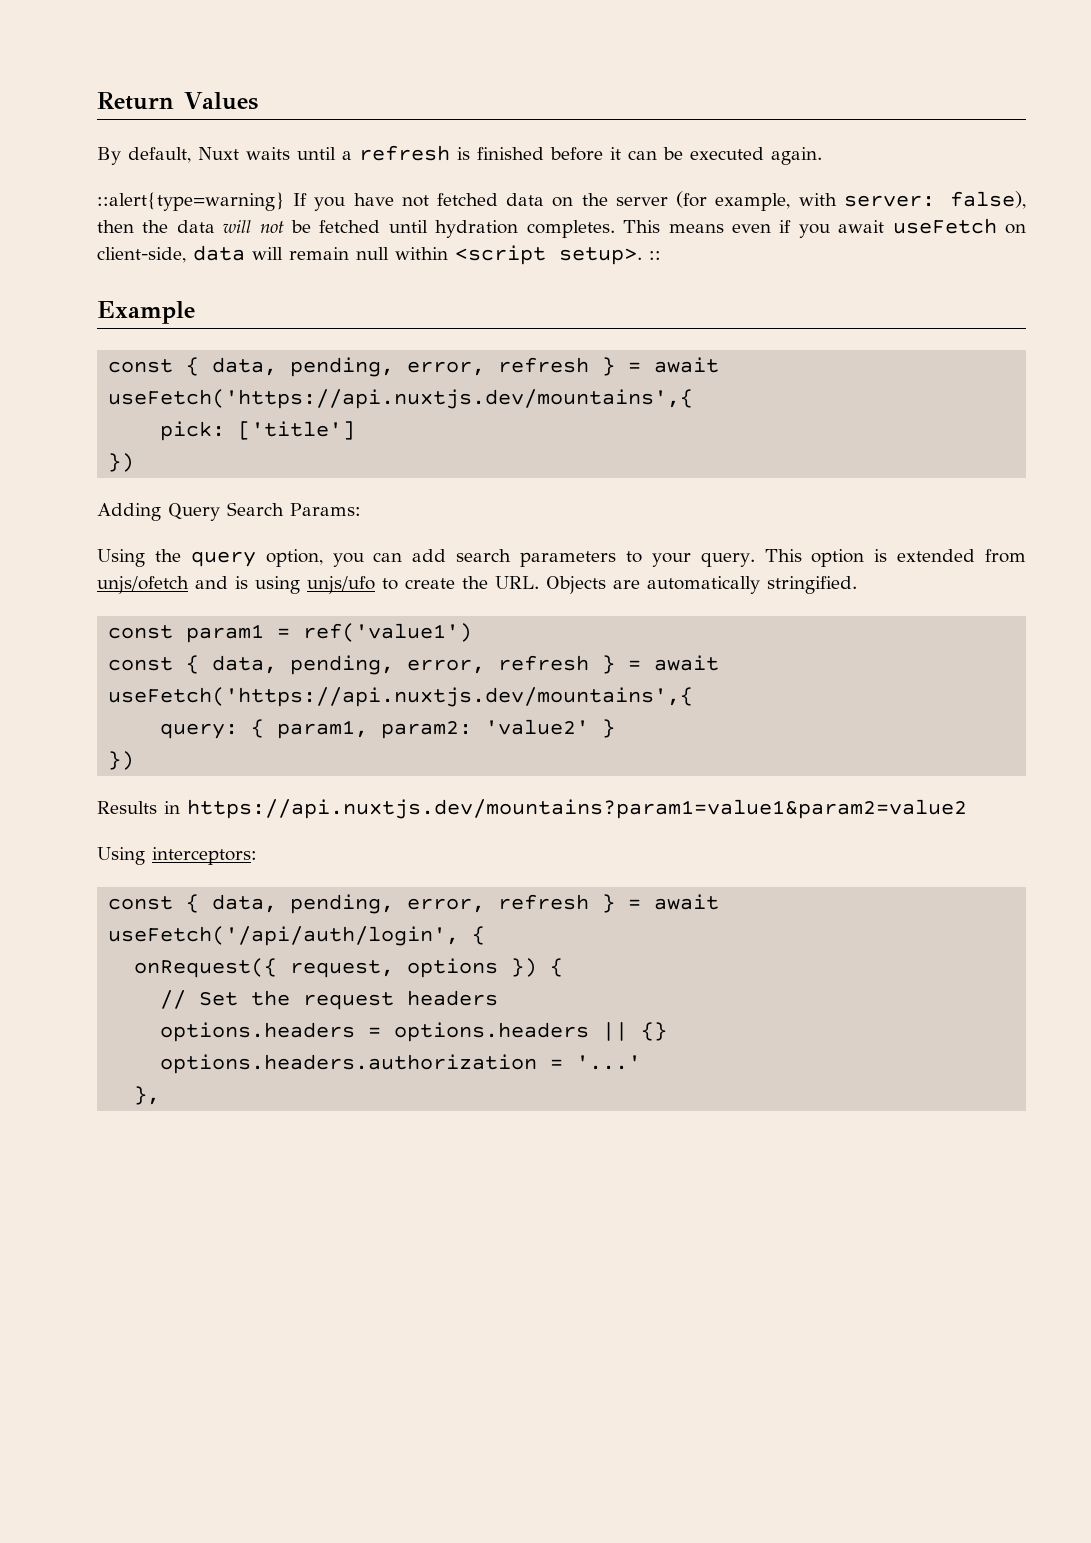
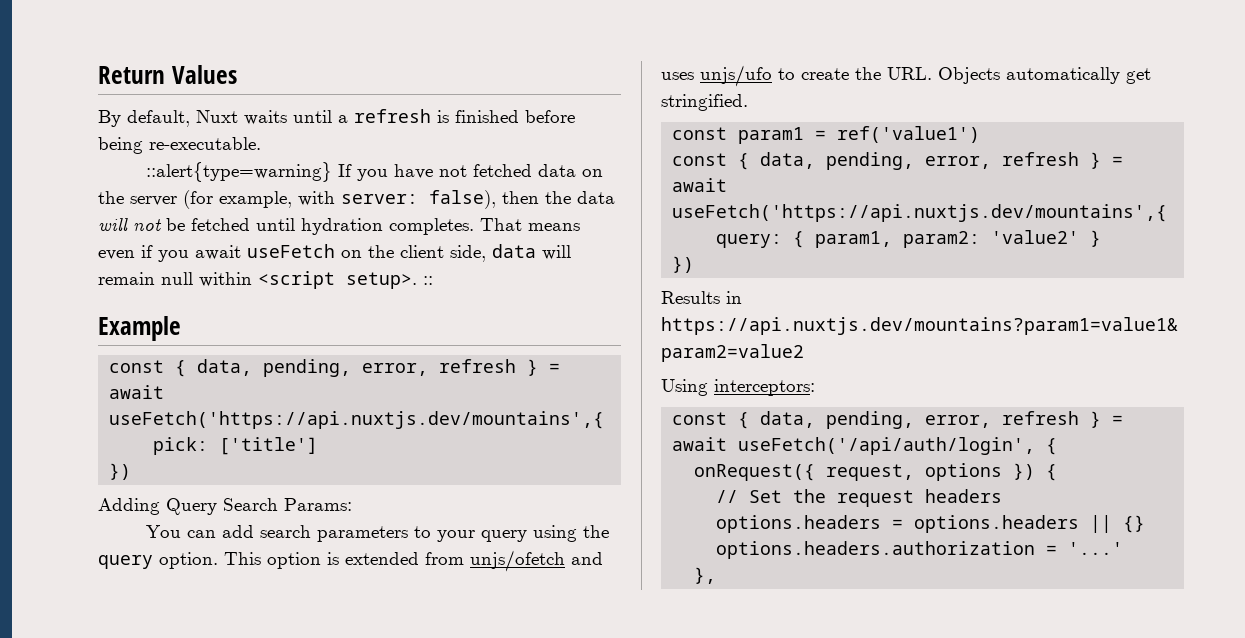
[610,147,822,165] it can be executed again. -> [98,137,261,154] being re-executable.
[623,220,661,233] This -> [480,218,522,231] That
[97,247,186,263] client-side, -> [368,245,486,262] the client side,
[97,549,364,567] Using the query option, you -> [146,525,182,538] You
[700,552,755,567] query. -> [481,525,610,542] [98,552,218,569] query using the query option.
[235,576,300,594] is using -> [661,72,694,80] uses
[613,576,760,594] are automatically -> [1006,67,1151,84] automatically get

